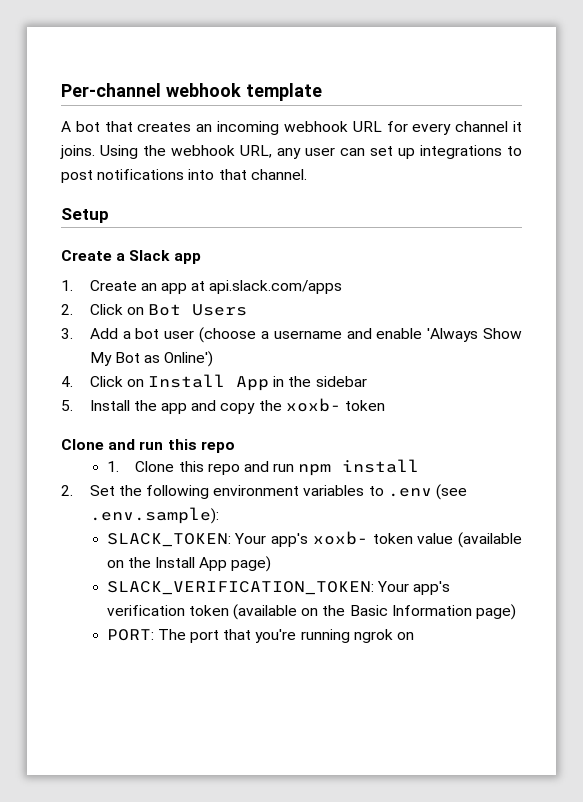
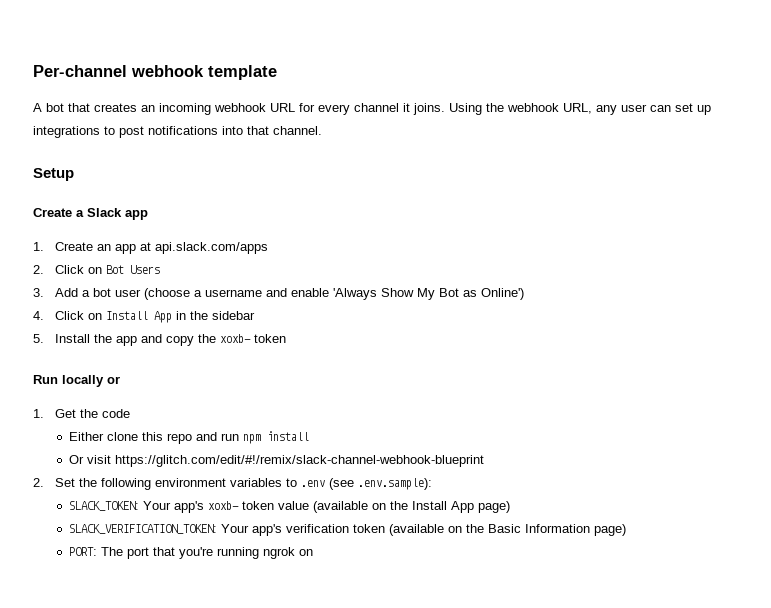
[61,439,235,453] [106,461,175,472] Clone and run this repo // 1. Clone -> [33,375,120,387] [33,409,130,418] [68,432,138,441] Run locally or // 1. Get the code // Either clone
(420, 466) none -> [68,455,484,467] // Or visit https://glitch.com/edit/#!/remix/slack-channel-webhook-blueprint

